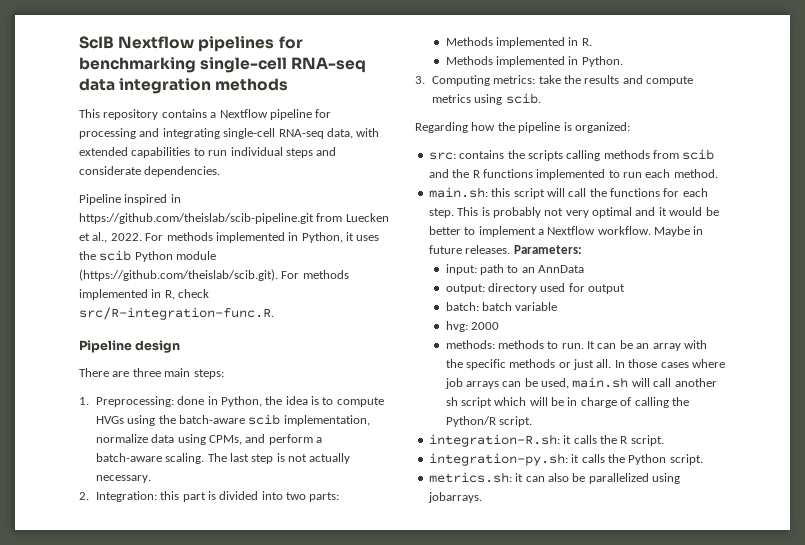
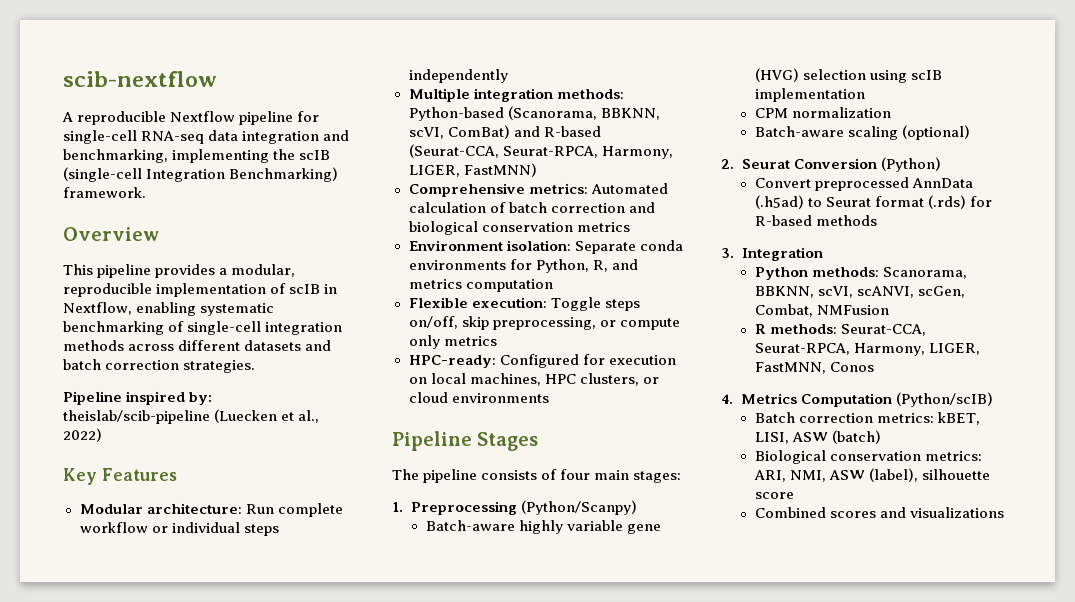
[79,36,303,52] [79,57,367,73] [79,78,289,94] [79,109,332,120] [79,128,380,139] [79,147,337,158] [79,166,221,177] [79,194,181,205] [79,213,389,224] [79,232,380,243] [79,250,217,262] [79,269,349,281] [79,289,210,300] [79,307,274,320] [79,340,181,353] [79,368,224,379] [79,396,384,407] [95,414,370,426] [95,434,323,445] [95,453,351,464] [95,475,151,483] [79,491,340,502] [445,37,592,48] [445,56,623,67] [415,75,694,86] [431,93,541,105] [415,122,630,133] [428,149,715,161] [428,169,718,180] [428,187,708,199] [428,207,719,218] [428,226,704,237] [428,245,582,254] [445,264,585,275] [445,283,626,294] [445,302,558,311] [445,321,499,332] [445,340,707,351] [445,359,725,370] [444,377,717,389] [445,397,689,408] [445,416,532,427] [428,434,664,447] [428,453,703,466] [428,472,680,484] [427,492,482,503] ScIB Nextflow pipelines for benchmarking single-cell RNA-seq data integration methods // This repository contains a Nextflow pipeline for processing and integrating single-cell RNA-seq data, with extended capabilities to run individual steps and considerate dependencies. // Pipeline inspired in https://github.com/theislab/scib-pipeline.git from Luecken et al., 2022. For methods implemented in Python, it uses the scib Python module (https://github.com/theislab/scib.git). For methods implemented in R, check src/R-integration-func.R. // Pipeline design // There are three main steps: // 1. Preprocessing: done in Python, the idea is to compute HVGs using the batch-aware scib implementation, normalize data using CPMs, and perform a batch-aware scaling. The last step is not actually necessary. // 2. Integration: this part is divided into two parts: // Methods implemented in R. // Methods implemented in Python. // 3. Computing metrics: take the results and compute metrics using scib. // Regarding how the pipeline is organized: // src: contains the scripts calling methods from scib and the R functions implemented to run each method. // main.sh: this script will call the functions for each step. This is probably not very optimal and it would be better to implement a Nextflow workflow. Maybe in future releases. Parameters: // input: path to an AnnData // output: directory used for output // batch: batch variable // hvg: 2000 // methods: methods to run. It can be an array with the specific methods or just all. In those cases where job arrays can be used, main.sh will call another sh script which will be in charge of calling the Python/R script. // integration-R.sh: it calls the R script. // integration-py.sh: it calls the Python script. // metrics.sh: it can also be parallelized using jobarrays. -> [63,71,217,87] [62,111,320,125] [63,130,350,144] [63,149,331,163] [63,167,339,182] [63,187,146,198] [63,227,159,241] [63,264,296,278] [63,283,338,297] [63,302,275,316] [63,321,343,335] [63,340,332,351] [63,359,256,373] [63,391,213,405] [63,409,320,424] [63,428,102,442] [63,468,177,485] [79,503,343,517] [79,522,279,536] [408,69,508,83] [408,88,624,102] [408,106,660,121] [408,125,601,139] [408,144,673,159] [408,163,537,177] [408,183,668,197] [408,202,655,213] [408,221,630,235] [408,240,683,254] [408,259,638,273] [408,279,553,292] [408,297,640,311] [408,316,680,330] [408,335,497,349] [408,354,676,368] [408,373,659,386] [408,392,549,403] [392,431,539,451] [392,469,682,483] [392,500,637,515] [425,520,661,534] [754,68,942,83] [754,88,865,102] [754,107,891,118] [754,125,970,140] [721,157,941,172] [754,177,973,191] [754,195,992,209] [754,215,877,226] [721,247,823,261] [754,267,967,280] [754,286,965,298] [754,304,889,317] [754,324,926,336] [754,343,980,356] [754,362,874,374] [721,392,993,407] [754,412,980,425] [754,430,881,444] [754,450,982,464] [753,468,990,482] [754,492,794,499] [754,507,1004,518] scib-nextflow // A reproducible Nextflow pipeline for single-cell RNA-seq data integration and benchmarking, implementing the scIB (single-cell Integration Benchmarking) framework. // Overview // This pipeline provides a modular, reproducible implementation of scIB in Nextflow, enabling systematic benchmarking of single-cell integration methods across different datasets and batch correction strategies. // Pipeline inspired by: theislab/scib-pipeline (Luecken et al., 2022) // Key Features // Modular architecture: Run complete workflow or individual steps independently // Multiple integration methods: Python-based (Scanorama, BBKNN, scVI, ComBat) and R-based (Seurat-CCA, Seurat-RPCA, Harmony, LIGER, FastMNN) // Comprehensive metrics: Automated calculation of batch correction and biological conservation metrics // Environment isolation: Separate conda environments for Python, R, and metrics computation // Flexible execution: Toggle steps on/off, skip preprocessing, or compute only metrics // HPC-ready: Configured for execution on local machines, HPC clusters, or cloud environments // Pipeline Stages // The pipeline consists of four main stages: // 1. Preprocessing (Python/Scanpy) // Batch-aware highly variable gene (HVG) selection using scIB implementation // CPM normalization // Batch-aware scaling (optional) // 2. Seurat Conversion (Python) // Convert preprocessed AnnData (.h5ad) to Seurat format (.rds) for R-based methods // 3. Integration // Python methods: Scanorama, BBKNN, scVI, scANVI, scGen, Combat, NMFusion // R methods: Seurat-CCA, Seurat-RPCA, Harmony, LIGER, FastMNN, Conos // 4. Metrics Computation (Python/scIB) // Batch correction metrics: kBET, LISI, ASW (batch) // Biological conservation metrics: ARI, NMI, ASW (label), silhouette score // Combined scores and visualizations

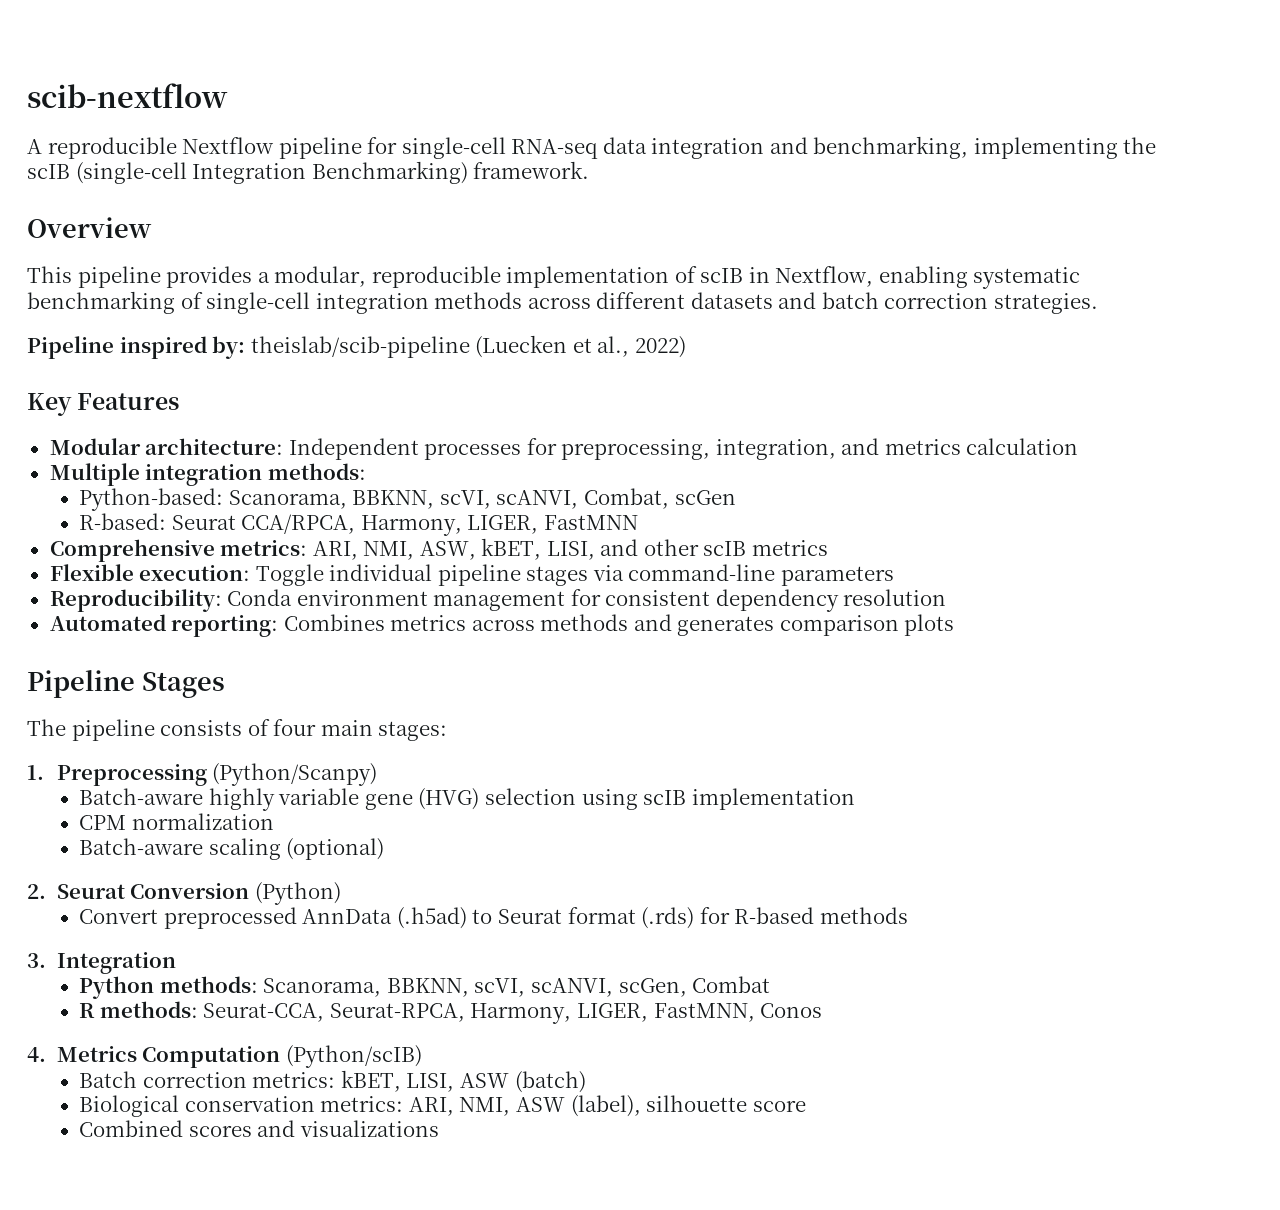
[245,503,343,517] [79,522,279,536] [408,69,508,83] [408,88,624,102] [408,106,660,121] [408,125,601,139] [408,144,673,159] [408,163,537,177] Run complete workflow or individual steps independently // Multiple integration methods: Python-based (Scanorama, BBKNN, scVI, ComBat) and R-based (Seurat-CCA, Seurat-RPCA, Harmony, LIGER, FastMNN) -> [288,438,1079,460] [49,463,366,486] [79,488,736,511] [79,513,638,536] Independent processes for preprocessing, integration, and metrics calculation // Multiple integration methods: // Python-based: Scanorama, BBKNN, scVI, scANVI, Combat, scGen // R-based: Seurat CCA/RPCA, Harmony, LIGER, FastMNN
[590,183,668,194] [408,202,655,213] [408,221,630,235] [408,240,683,254] [408,259,638,273] [408,279,553,292] [408,297,640,311] [408,316,680,330] [408,335,497,349] [408,354,676,368] [408,373,659,386] [408,392,549,403] Automated calculation of batch correction and biological conservation metrics // Environment isolation: Separate conda environments for Python, R, and metrics computation // Flexible execution: Toggle steps on/off, skip preprocessing, or compute only metrics // HPC-ready: Configured for execution on local machines, HPC clusters, or cloud environments -> [312,538,828,560] [49,564,894,586] [49,589,947,612] [49,614,955,637] ARI, NMI, ASW, kBET, LISI, and other scIB metrics // Flexible execution: Toggle individual pipeline stages via command-line parameters // Reproducibility: Conda environment management for consistent dependency resolution // Automated reporting: Combines metrics across methods and generates comparison plots
[754,304,889,317] Combat, NMFusion -> [692,976,771,993] Combat

